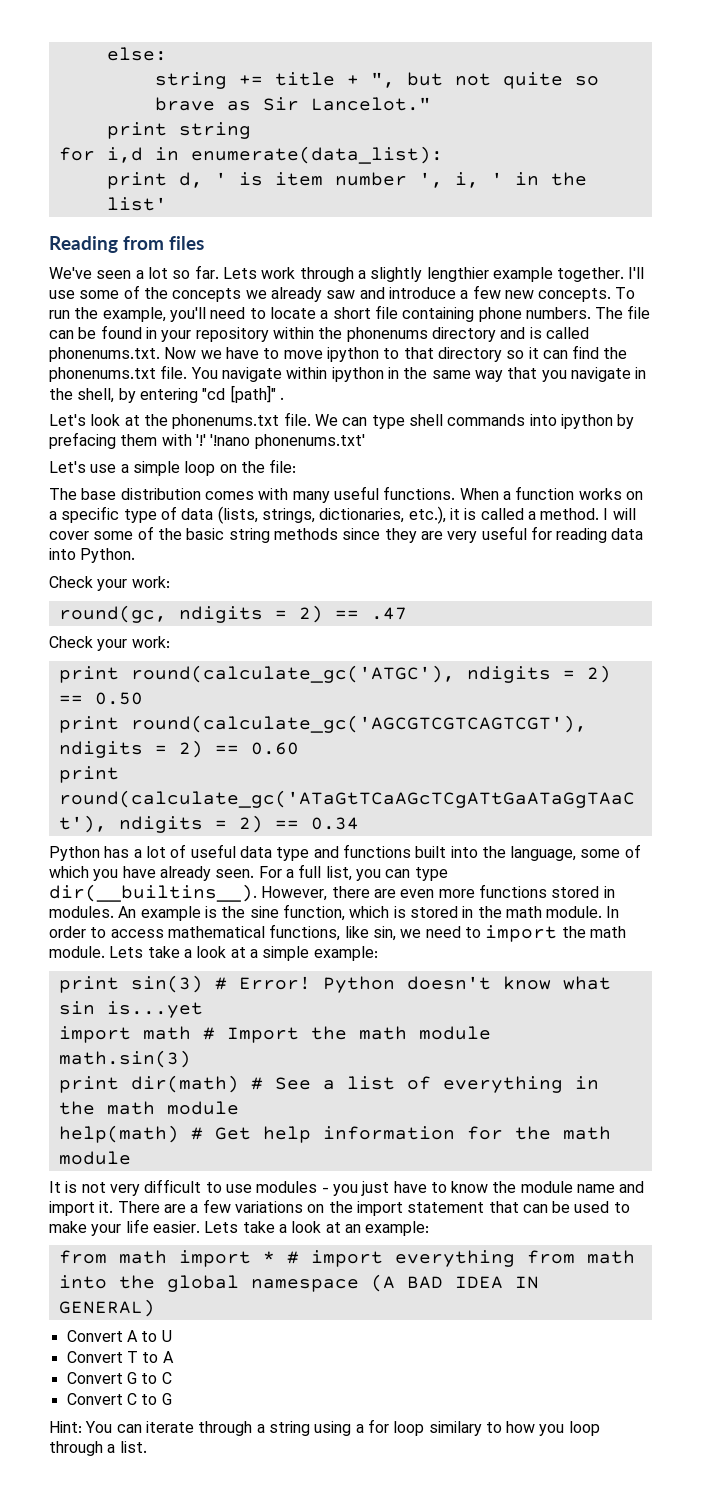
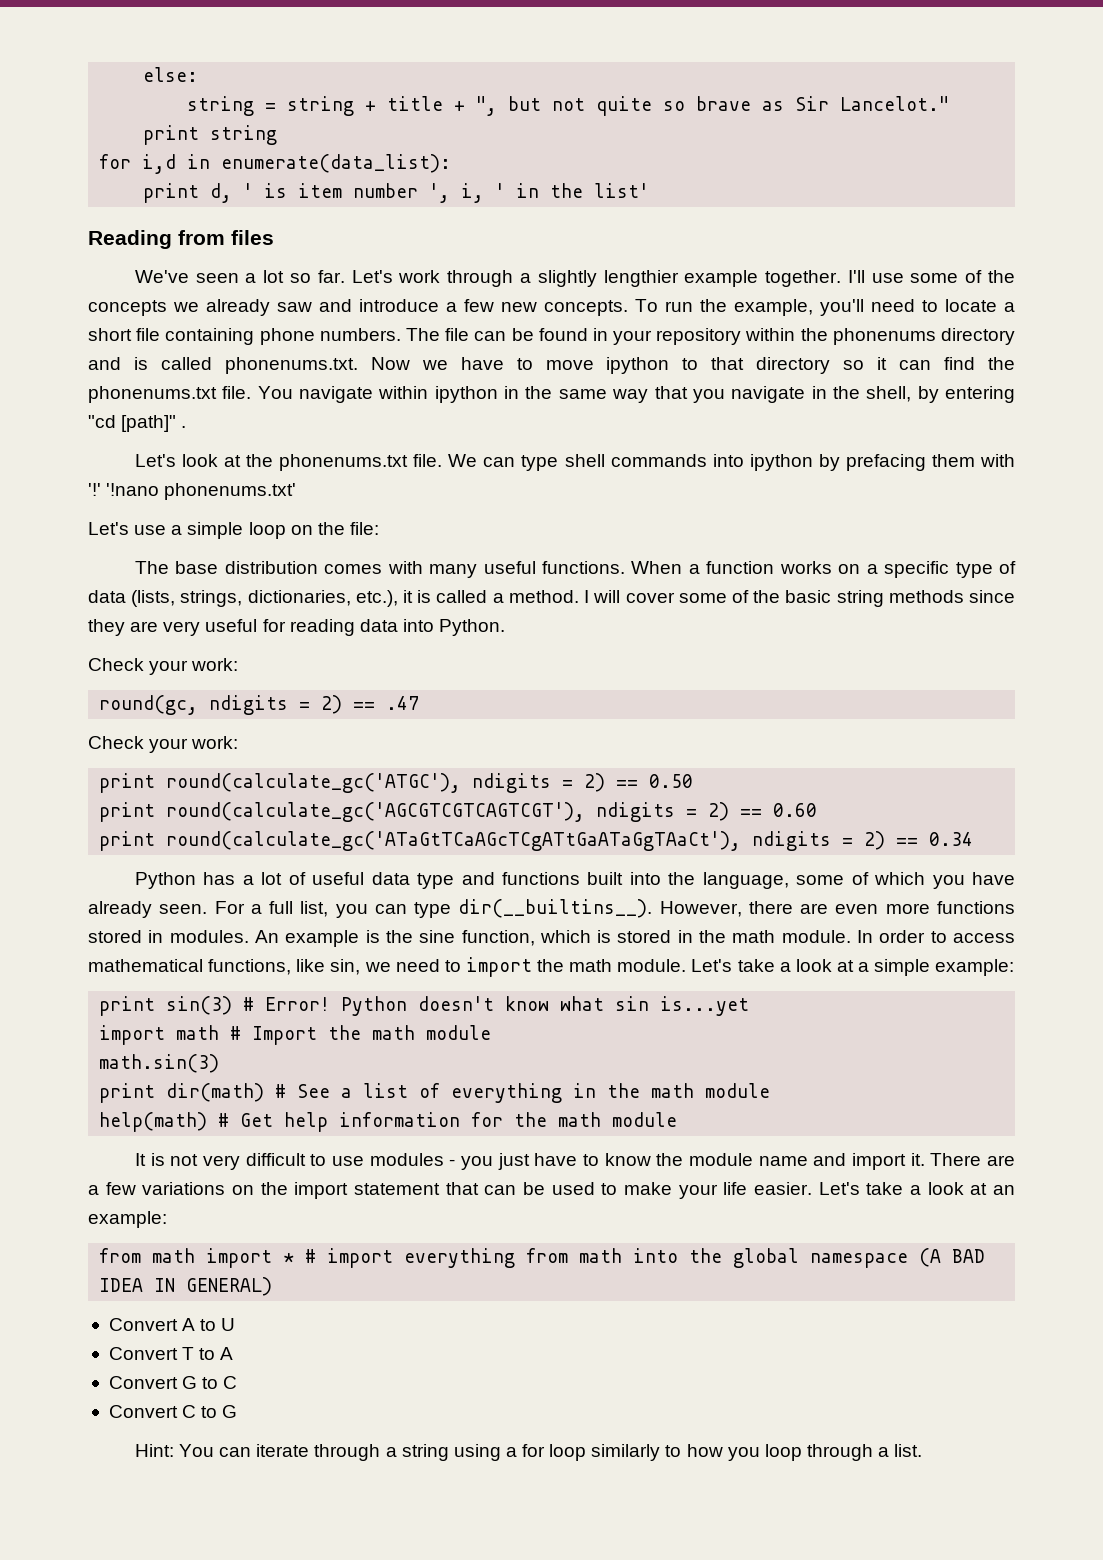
[238,75,263,85] += -> [265,96,377,116] = string +
[222,267,257,279] Lets -> [351,270,393,283] Let's
[109,946,144,958] Lets -> [691,959,733,972] Let's
[204,1221,239,1233] Lets -> [818,1182,860,1195] Let's
[428,1421,482,1436] similary -> [591,1444,661,1461] similarly

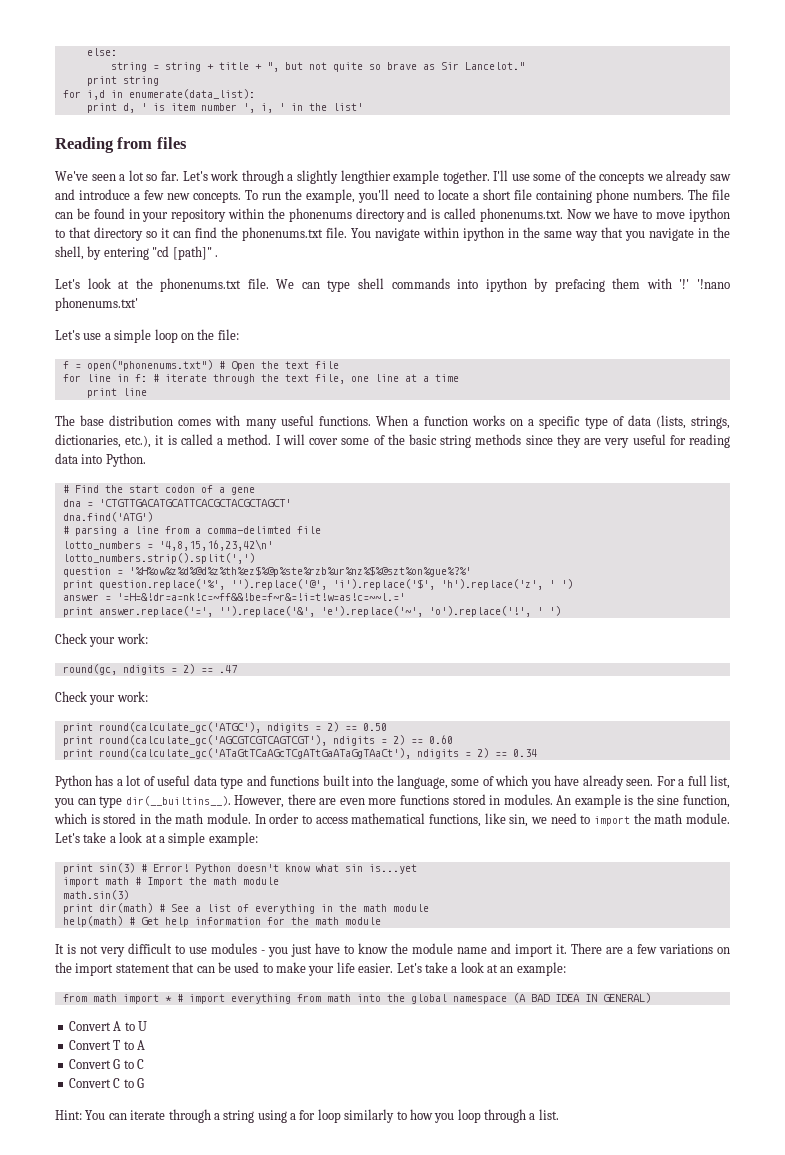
(379, 528) none -> [62,360,339,371] [62,374,459,384] [86,388,147,398] // f = open("phonenums.txt") # Open the text file // for line in f: # iterate through the text file, one line at a time // print line
(506, 627) none -> [62,485,255,495] [62,499,291,507] [62,512,153,522] [62,526,321,536] [62,539,273,551] [62,553,255,564] [62,566,471,577] [62,579,573,590] [62,593,405,601] [62,606,561,617] // # Find the start codon of a gene // dna = 'CTGTTGACATGCATTCACGCTACGCTAGCT' // dna.find('ATG') // # parsing a line from a comma-delimted file // lotto_numbers = '4,8,15,16,23,42\n' // lotto_numbers.strip().split(',') // question = '%H%ow%z%d%@d%z%th%ez$%@p%ste%rzb%ur%nz%$%@szt%on%gue%?%' // print question.replace('%', '').replace('@', 'i').replace('$', 'h').replace('z', ' ') // answer = '=H=&!dr=a=nk!c=~ff&&!be=f~r&=!i=t!w=as!c=~~l.=' // print answer.replace('=', '').replace('&', 'e').replace('~', 'o').replace('!', ' ')

